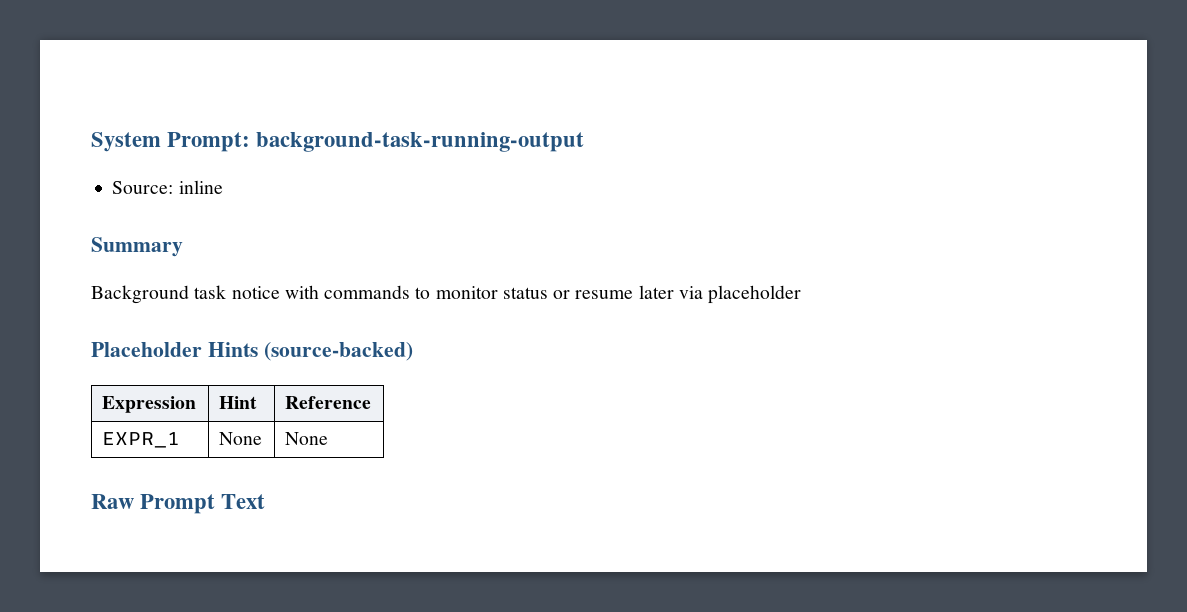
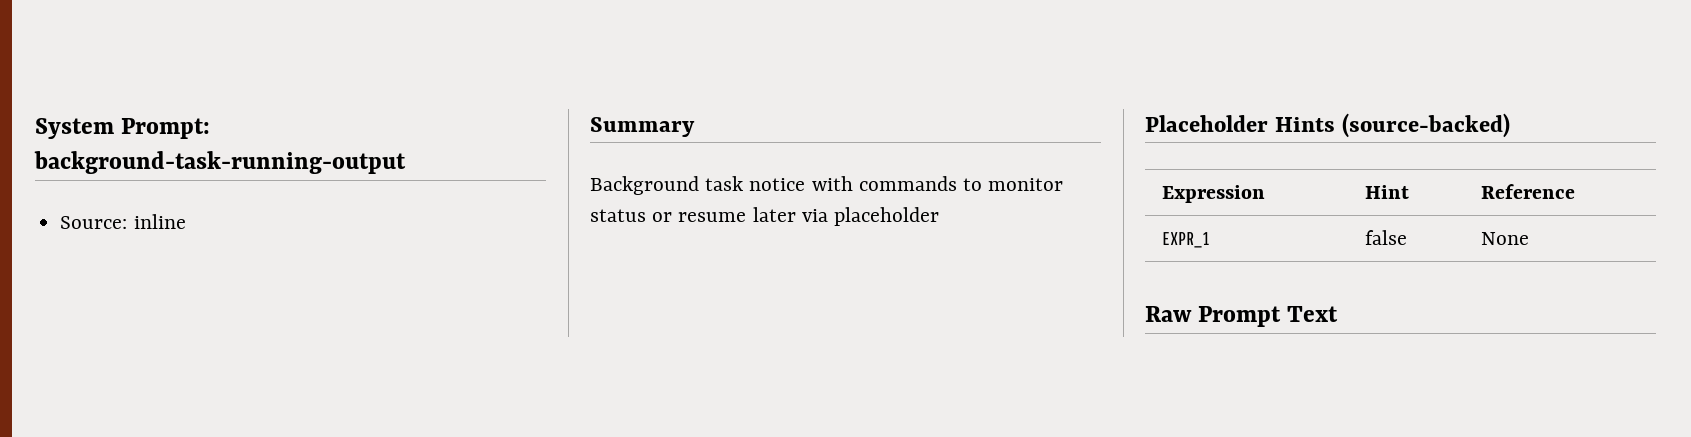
[219,432,263,445] | None -> [1364,230,1407,245] | false

